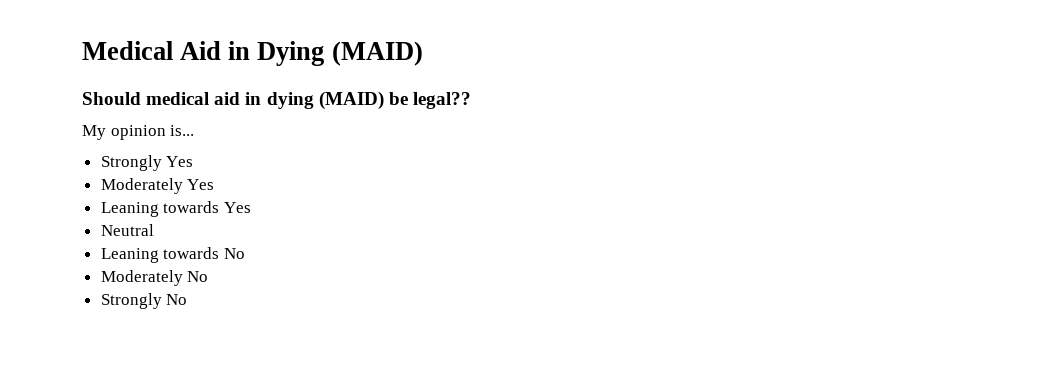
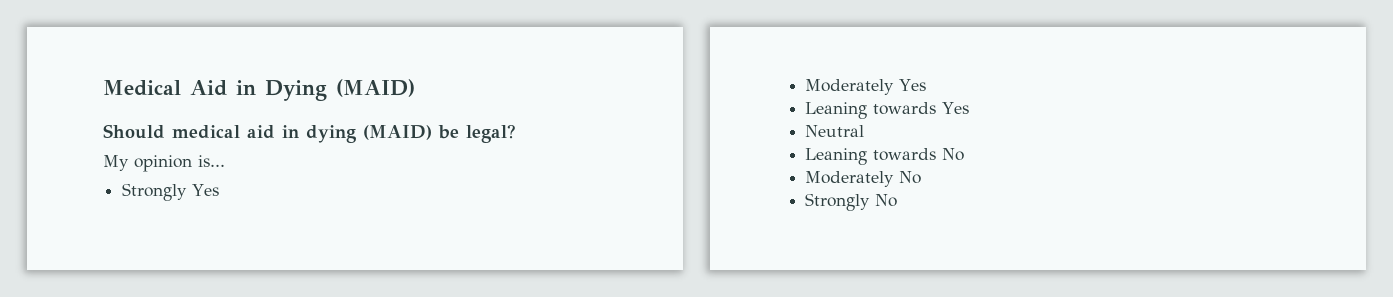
[412,92,471,109] legal?? -> [466,124,516,143] legal?

